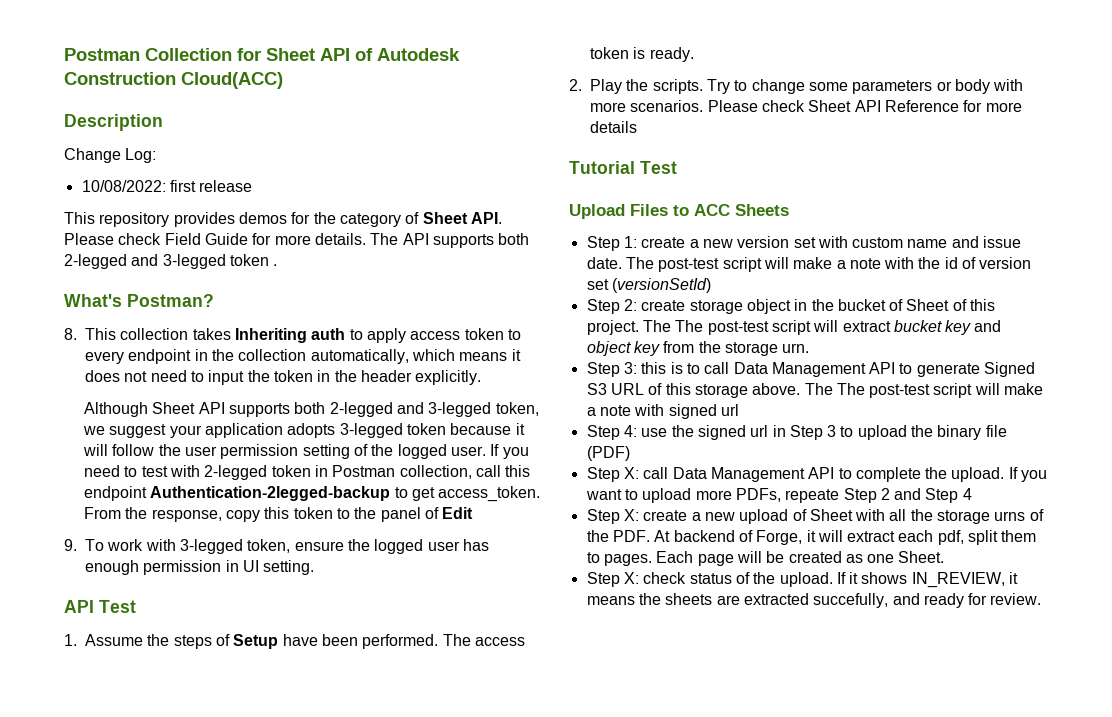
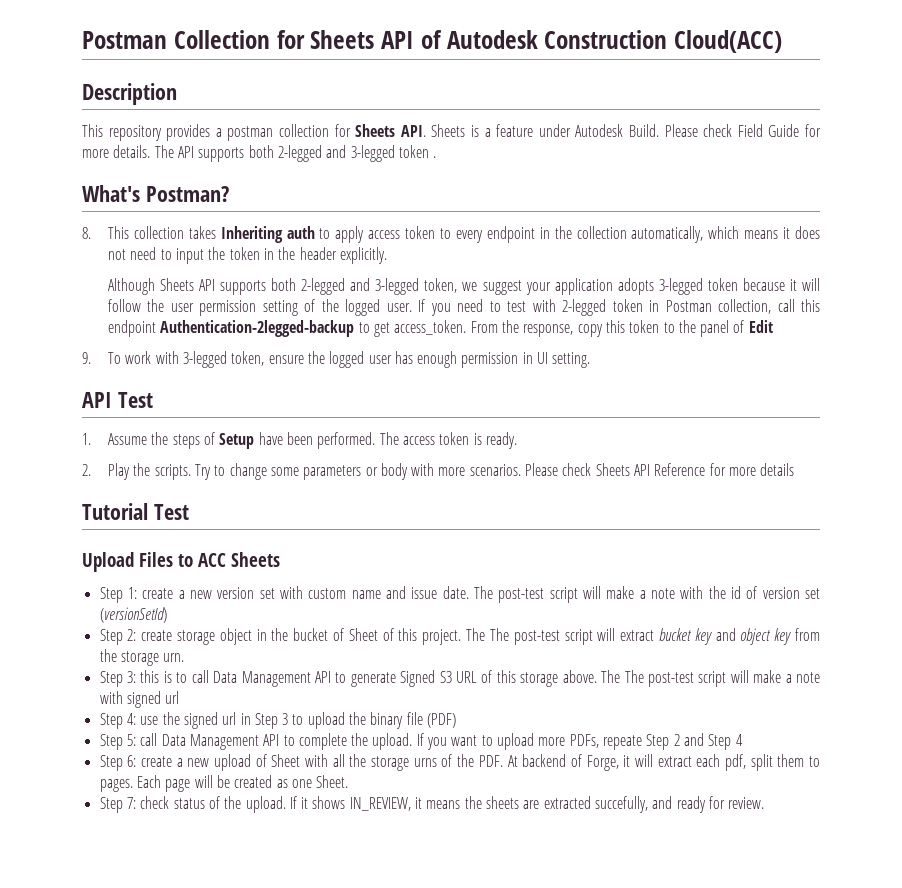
[266,48,315,61] Sheet -> [310,30,375,49] Sheets
[64,148,157,163] [81,180,253,192] [64,212,502,227] Change Log: // 10/08/2022: first release // This repository provides demos for the category of Sheet API. -> [82,124,660,141] This repository provides a postman collection for Sheets API. Sheets is a feature under Autodesk Build.
[152,402,196,414] Sheet -> [160,278,195,291] Sheets
[808,100,852,112] Sheet -> [595,463,630,476] Sheets
[623,467,639,479] X: -> [126,734,136,746] 5:
[623,509,639,521] X: -> [127,755,137,767] 6:
[623,572,639,584] X: -> [126,797,136,809] 7:

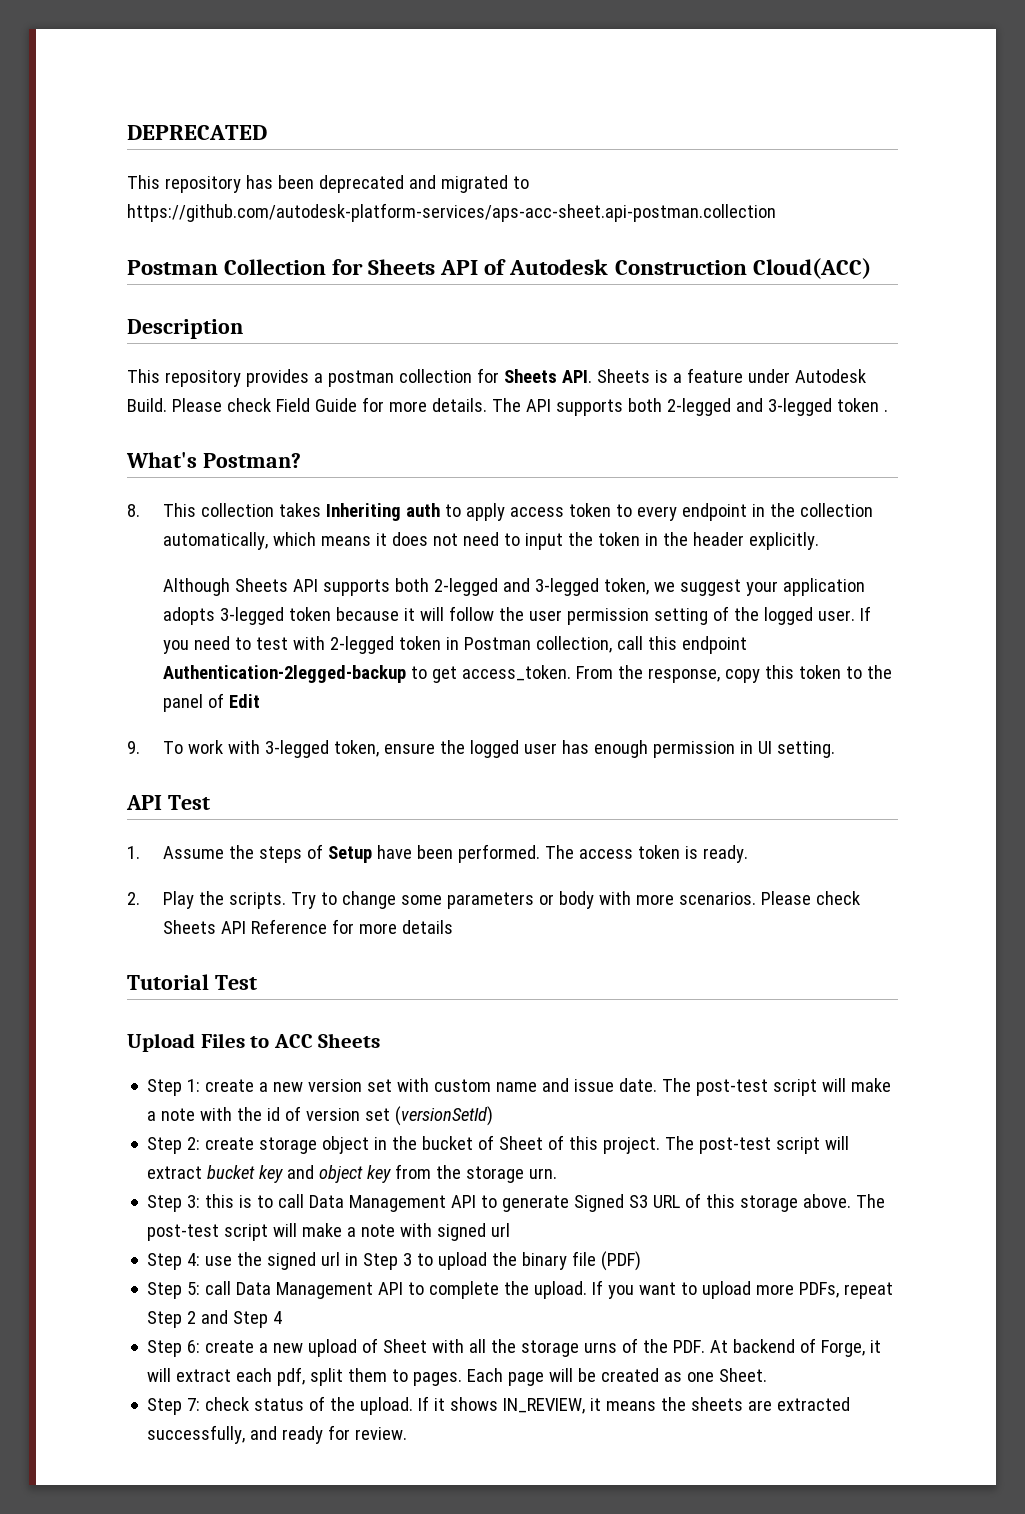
(82, 40) none -> [127,125,267,140] [127,175,529,193] [127,203,776,222] DEPRECATED // This repository has been deprecated and migrated to https://github.com/autodesk-platform-services/aps-acc-sheet.api-postman.collection //
[489,628,509,641] The -> (695, 1143) none
[624,670,644,683] The -> (886, 1201) none
[603,735,643,750] repeate -> [844,1282,894,1299] repeat
[595,796,649,813] succefully, -> [147,1425,246,1444] successfully,

